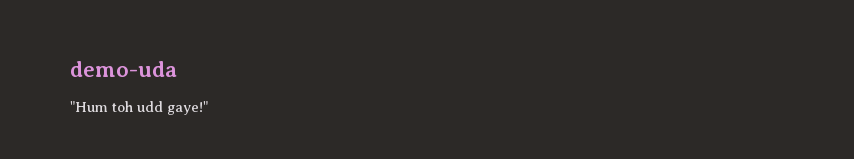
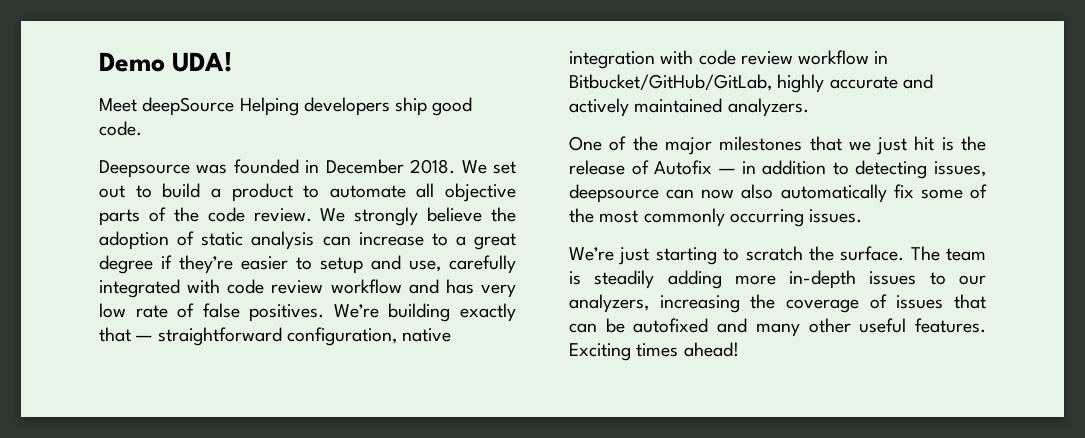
[70,61,177,77] [70,101,208,115] demo-uda // "Hum toh udd gaye!" -> [99,52,233,72] [99,97,473,116] [99,121,142,136] [99,159,516,178] [99,183,516,202] [99,207,516,226] [99,231,516,250] [99,255,516,274] [99,279,516,298] [99,303,516,322] [99,327,452,346] [569,50,889,69] [569,74,933,93] [569,98,809,117] [569,136,986,155] [569,160,986,179] [569,184,987,203] [569,208,863,227] [569,246,986,265] [569,270,986,289] [569,294,986,313] [569,318,986,337] [569,342,739,361] Demo UDA! // Meet deepSource Helping developers ship good code. // Deepsource was founded in December 2018. We set out to build a product to automate all objective parts of the code review. We strongly believe the adoption of static analysis can increase to a great degree if they’re easier to setup and use, carefully integrated with code review workflow and has very low rate of false positives. We’re building exactly that — straightforward configuration, native integration with code review workflow in Bitbucket/GitHub/GitLab, highly accurate and actively maintained analyzers. // One of the major milestones that we just hit is the release of Autofix — in addition to detecting issues, deepsource can now also automatically fix some of the most commonly occurring issues. // We’re just starting to scratch the surface. The team is steadily adding more in-depth issues to our analyzers, increasing the coverage of issues that can be autofixed and many other useful features. Exciting times ahead!

